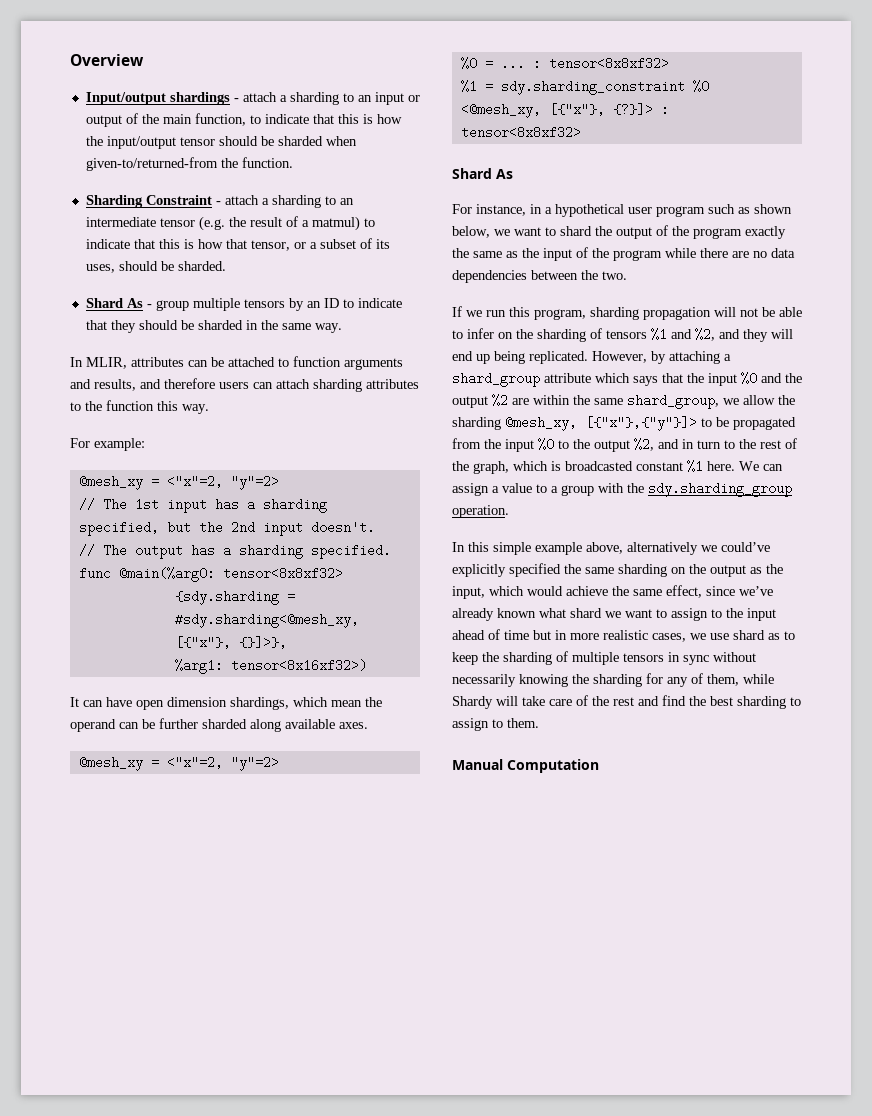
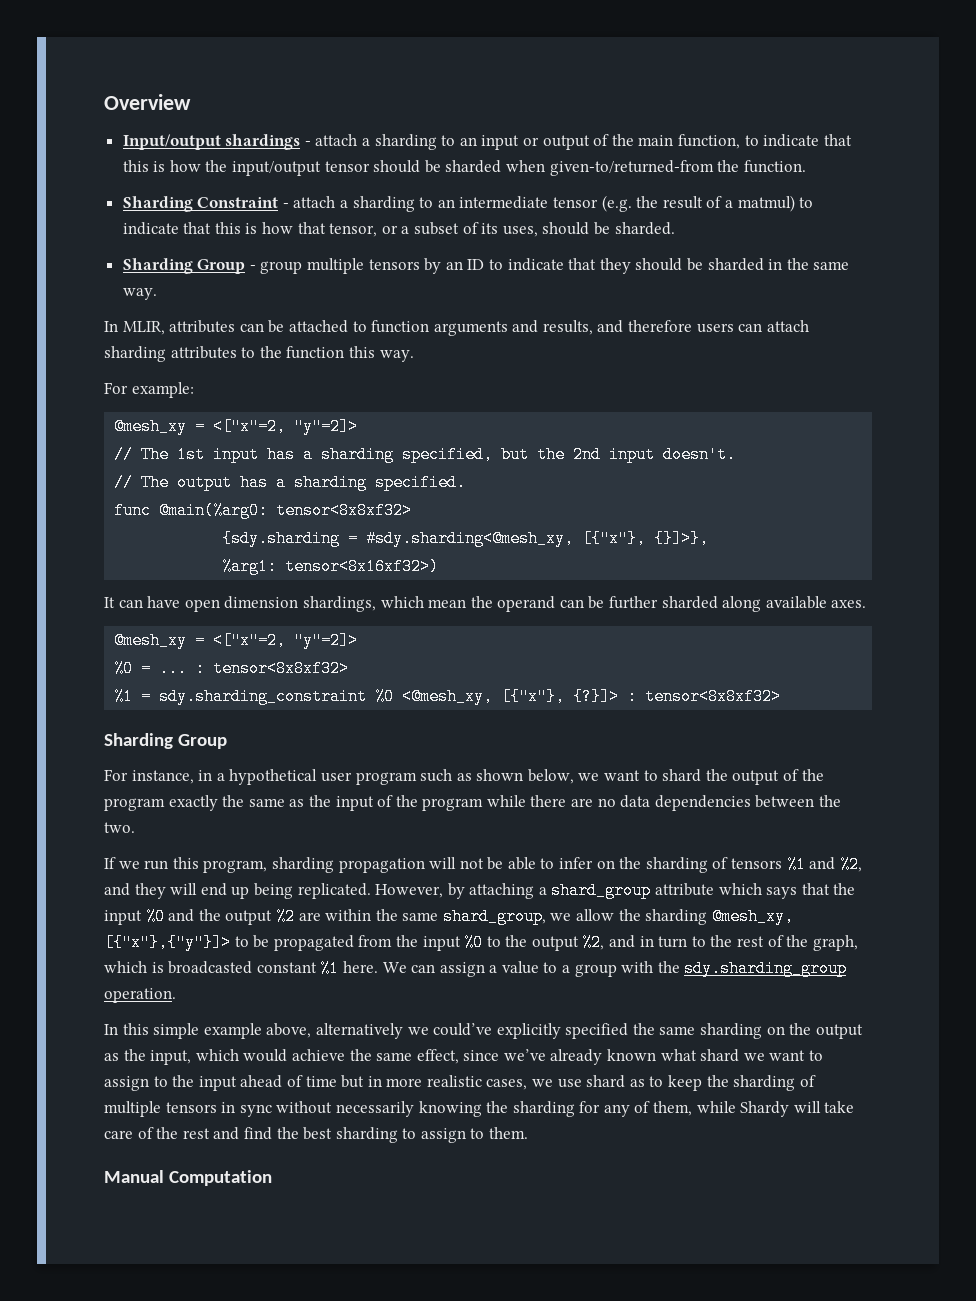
[85,298,143,308] Shard As -> [122,258,246,274] Sharding Group
[166,475,279,490] <"x"=2, "y"=2> -> [213,418,359,435] <["x"=2, "y"=2]>
[166,756,279,771] <"x"=2, "y"=2> -> [213,632,359,649] <["x"=2, "y"=2]>
[452,168,513,179] Shard As -> [104,733,228,749] Sharding Group

